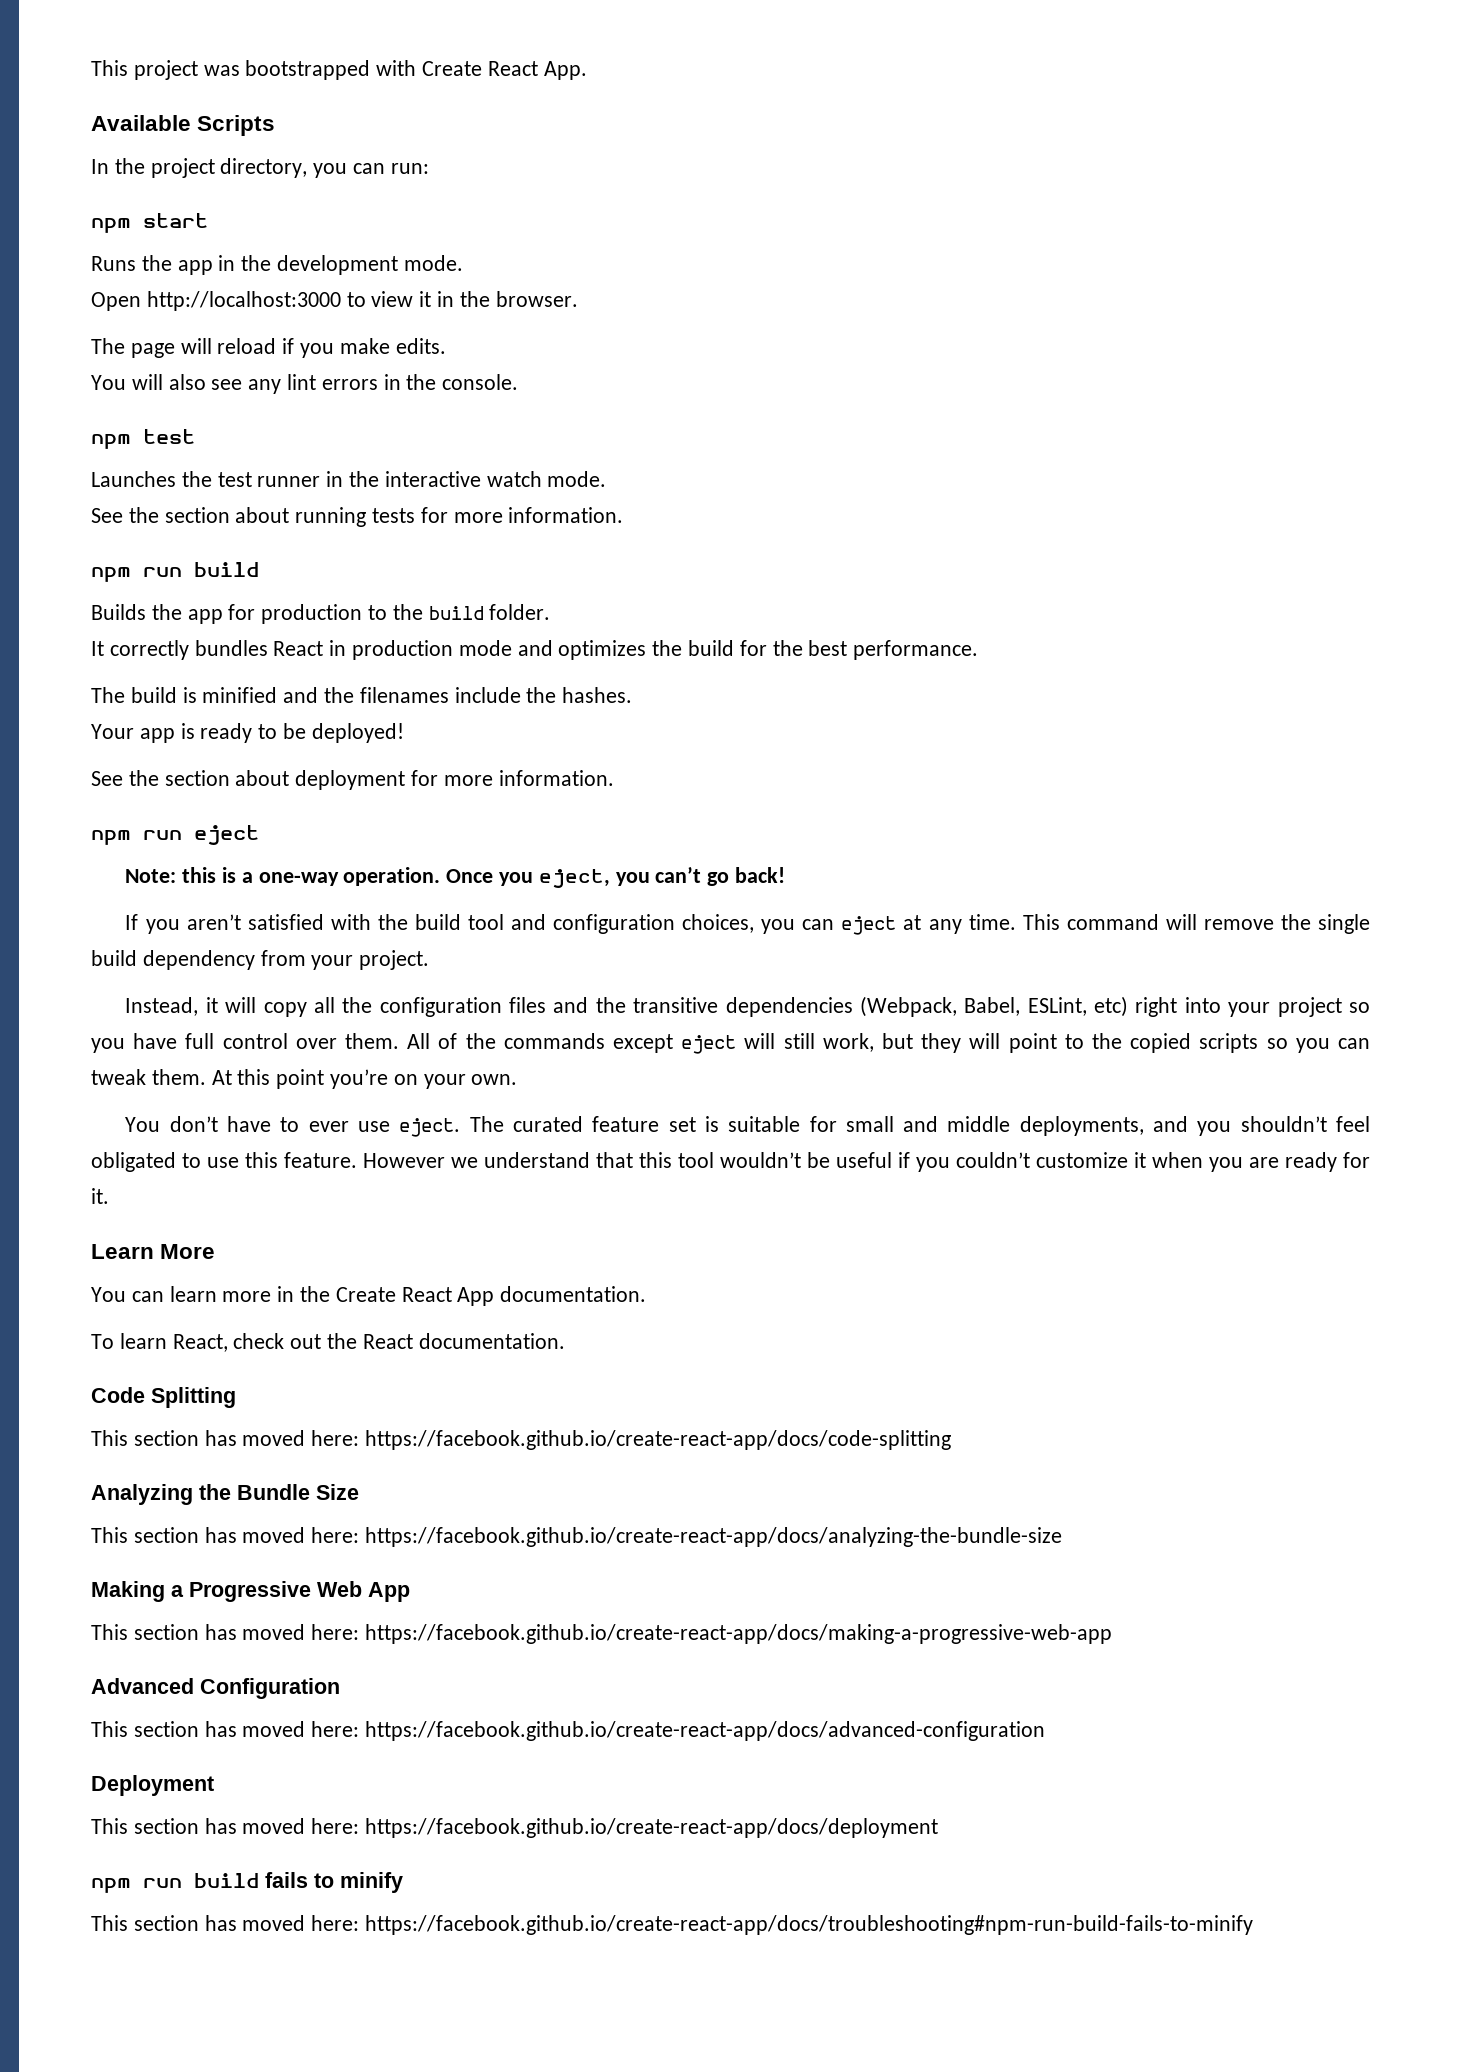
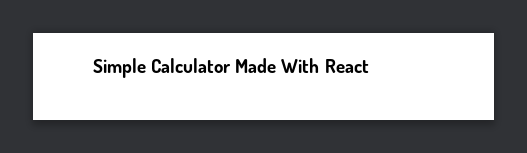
[91,60,587,80] [91,115,276,136] [91,158,429,178] [91,213,208,233] [91,255,463,275] [91,291,578,311] [91,338,446,358] [91,374,519,394] [91,429,195,449] [91,471,607,487] [91,507,624,527] [91,562,259,582] [91,604,551,624] [91,640,979,660] [91,687,633,703] [91,723,404,743] [91,770,614,790] [91,825,259,845] [125,867,786,888] [125,914,1371,935] [91,950,430,970] [125,996,1370,1017] [91,1033,1371,1054] [91,1069,518,1089] [125,1116,1370,1137] [91,1152,1370,1172] [91,1188,109,1204] [91,1244,216,1259] [91,1286,647,1306] [91,1333,565,1352] [91,1387,236,1408] [91,1430,952,1450] [91,1484,359,1505] [91,1527,1063,1547] [91,1581,410,1602] [91,1624,1113,1644] [91,1678,340,1699] [91,1721,1046,1741] [91,1775,214,1796] [91,1818,939,1838] [91,1872,403,1893] [91,1915,1254,1935] This project was bootstrapped with Create React App. // Available Scripts // In the project directory, you can run: // npm start // Runs the app in the development mode. // Open http://localhost:3000 to view it in the browser. // The page will reload if you make edits. // You will also see any lint errors in the console. // npm test // Launches the test runner in the interactive watch mode. // See the section about running tests for more information. // npm run build // Builds the app for production to the build folder. // It correctly bundles React in production mode and optimizes the build for the best performance. // The build is minified and the filenames include the hashes. // Your app is ready to be deployed! // See the section about deployment for more information. // npm run eject // Note: this is a one-way operation. Once you eject, you can’t go back! // If you aren’t satisfied with the build tool and configuration choices, you can eject at any time. This command will remove the single build dependency from your project. // Instead, it will copy all the configuration files and the transitive dependencies (Webpack, Babel, ESLint, etc) right into your project so you have full control over them. All of the commands except eject will still work, but they will point to the copied scripts so you can tweak them. At this point you’re on your own. // You don’t have to ever use eject. The curated feature set is suitable for small and middle deployments, and you shouldn’t feel obligated to use this feature. However we understand that this tool wouldn’t be useful if you couldn’t customize it when you are ready for it. // Learn More // You can learn more in the Create React App documentation. // To learn React, check out the React documentation. // Code Splitting // This section has moved here: https://facebook.github.io/create-react-app/docs/code-splitting // Analyzing the Bundle Size // This section has moved here: https://facebook.github.io/create-react-app/docs/analyzing-the-bundle-size // Making a Progressive Web App // This section has moved here: https://facebook.github.io/create-react-app/docs/making-a-progressive-web-app // Advanced Configuration // This section has moved here: https://facebook.github.io/create-react-app/docs/advanced-configuration // Deployment // This section has moved here: https://facebook.github.io/create-react-app/docs/deployment // npm run build fails to minify // This section has moved here: https://facebook.github.io/create-react-app/docs/troubleshooting#npm-run-build-fails-to-minify -> [93,58,369,78] Simple Calculator Made With React

